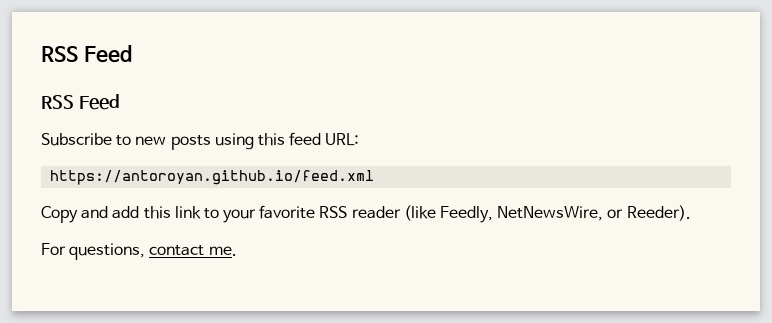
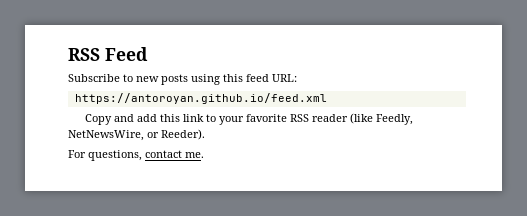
[41,45,132,63] [41,94,120,110] RSS Feed // RSS Feed -> [68,47,148,61] RSS Feed

